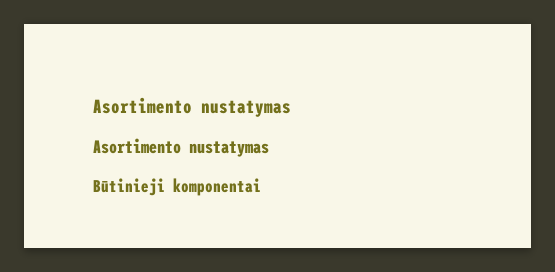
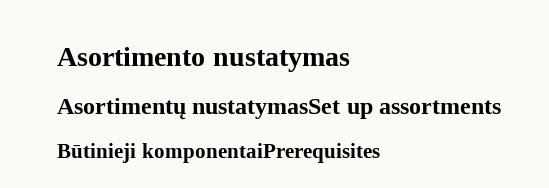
[93,97,291,117] [93,138,269,157] Asortimento nustatymas // Asortimento nustatymas -> [57,47,350,72] [57,98,502,120] Asortimento nustatymas // Asortimentų nustatymasSet up assortments
[173,178,261,196] komponentai -> [141,143,380,163] komponentaiPrerequisites

